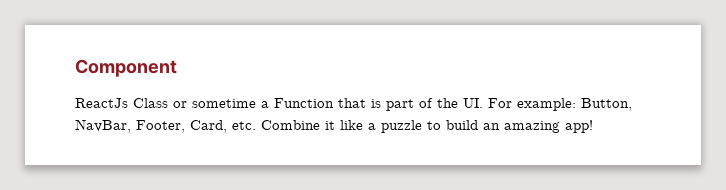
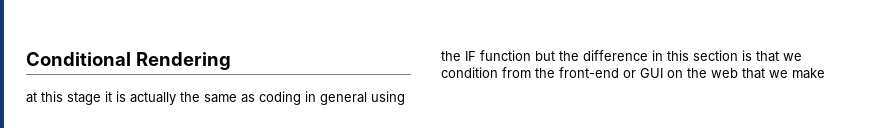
[75,59,177,77] [75,98,632,111] [75,119,593,133] Component // ReactJs Class or sometime a Function that is part of the UI. For example: Button, NavBar, Footer, Card, etc. Combine it like a puzzle to build an amazing app! -> [26,52,231,70] [26,91,405,105] [441,50,802,62] [441,67,825,79] Conditional Rendering // at this stage it is actually the same as coding in general using the IF function but the difference in this section is that we condition from the front-end or GUI on the web that we make

